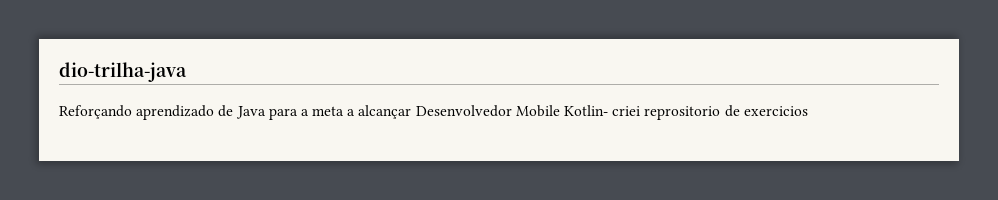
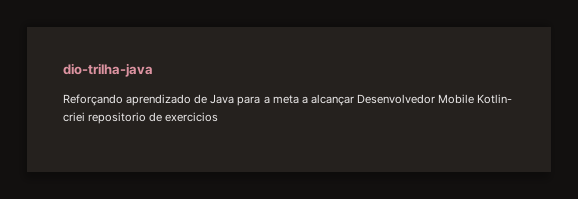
[644,106,721,120] reprositorio -> [88,112,147,124] repositorio

